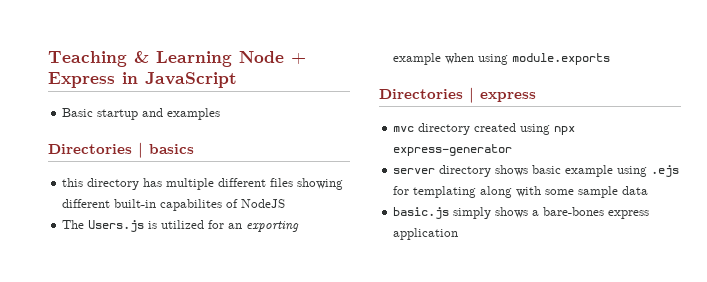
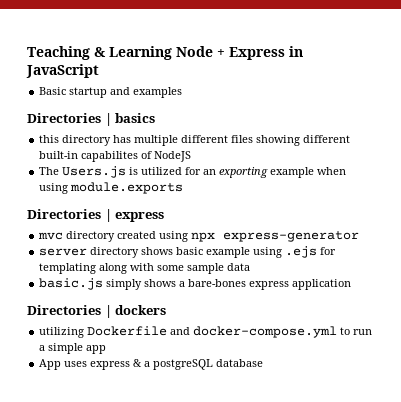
(459, 234) none -> [27,305,167,318] [39,326,373,338] [39,343,107,354] [39,359,264,370] // Directories | dockers // utilizing Dockerfile and docker-compose.yml to run a simple app // App uses express & a postgreSQL database

